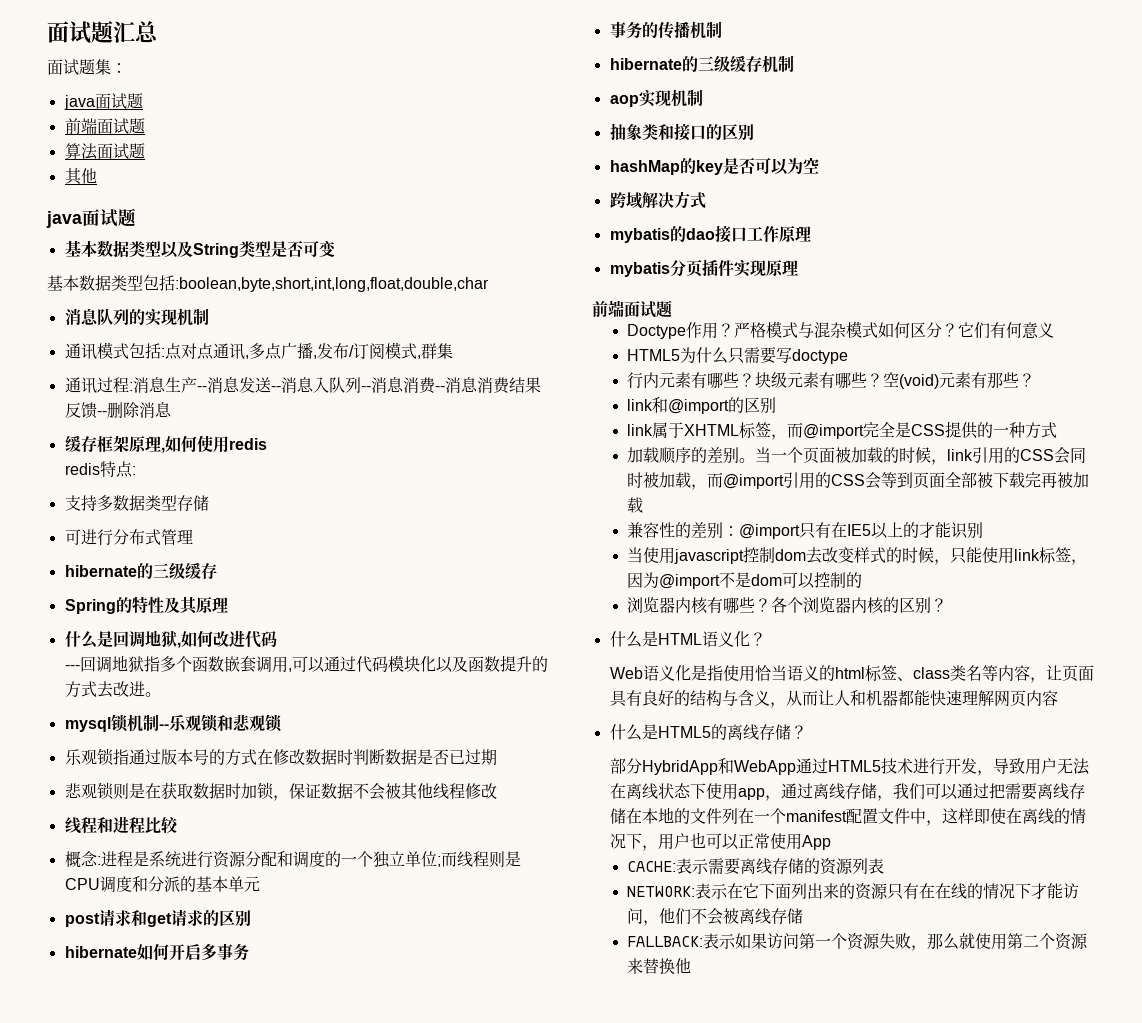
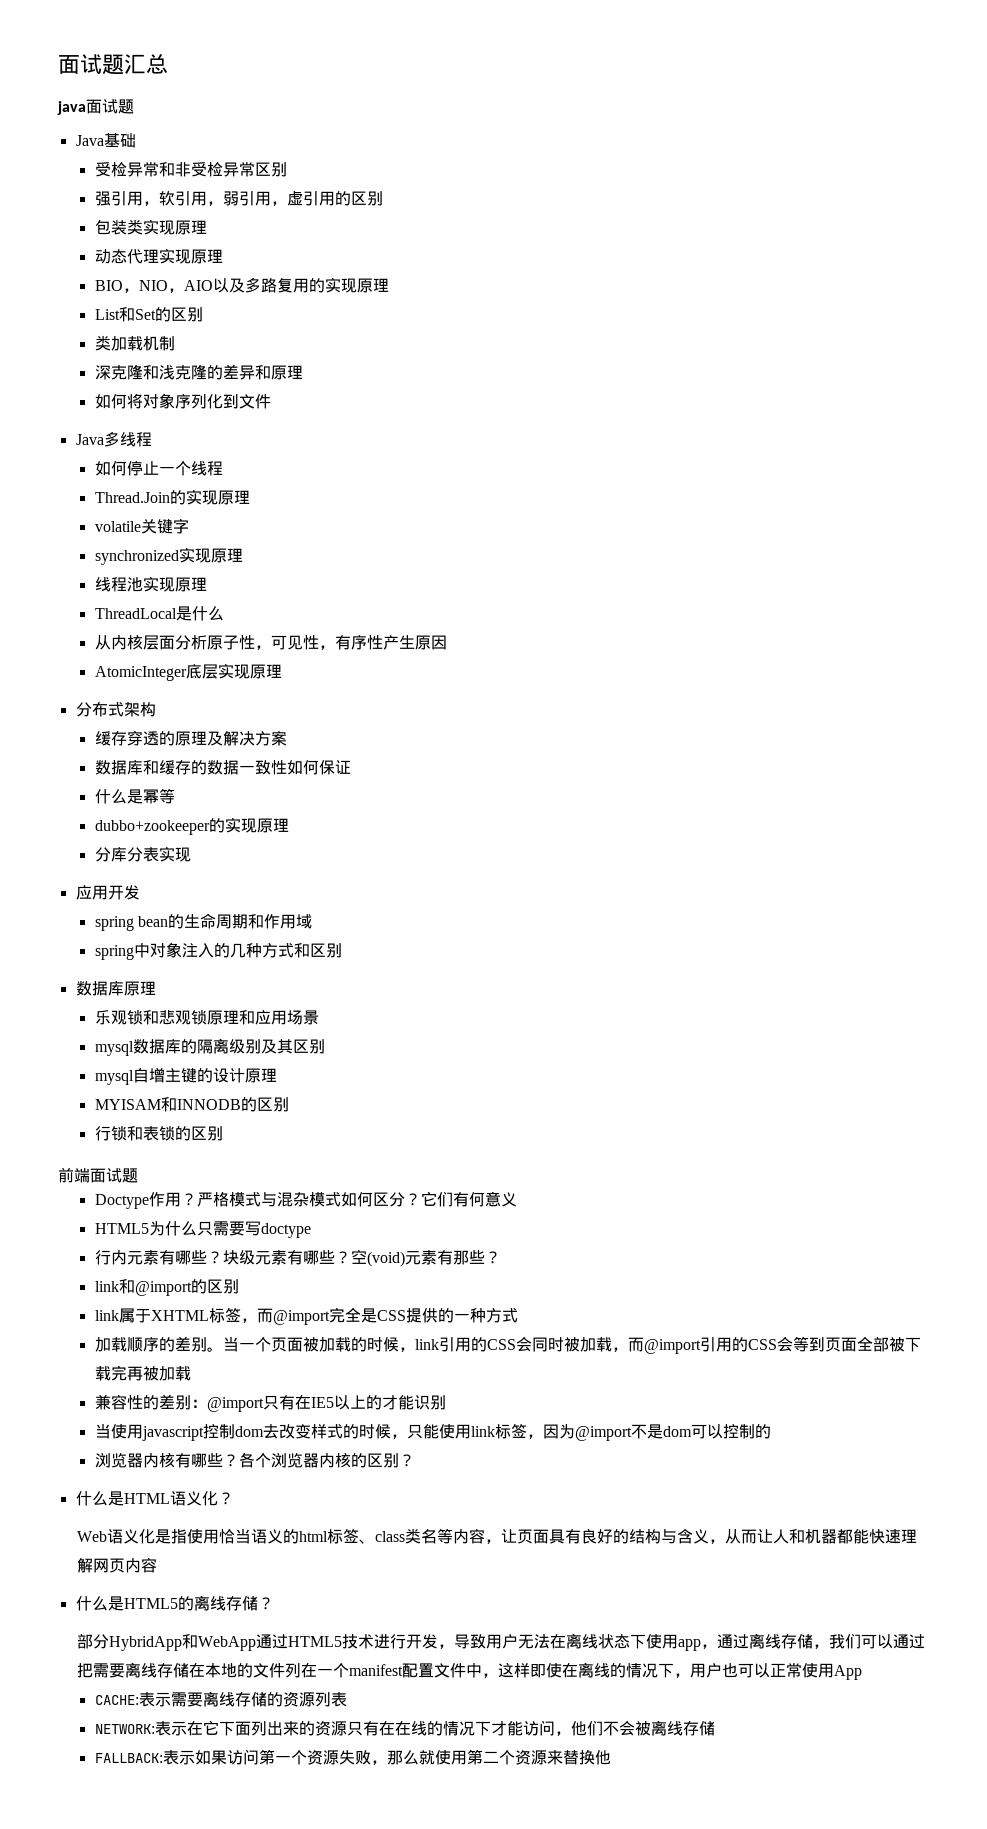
[47,59,127,75] [63,93,143,110] [64,118,145,134] [64,143,145,160] [64,168,97,185] [46,208,136,228] [64,240,336,258] [47,275,489,292] [64,308,209,326] [64,342,453,360] [64,377,541,394] [64,402,172,419] [64,435,267,453] [64,461,136,478] [64,495,209,511] [64,529,193,546] [64,562,217,580] [64,596,228,615] [64,630,277,648] [64,655,548,673] [64,681,161,698] [64,714,282,732] [64,748,497,766] [64,782,497,801] [64,816,179,834] [64,851,521,868] [64,876,260,893] [64,909,251,927] [64,943,249,961] [609,21,722,39] [609,55,794,73] [609,89,703,107] [609,123,754,141] [609,157,819,175] [609,191,706,209] [609,225,811,243] [609,259,798,277] // 面试题集： // java面试题 // 前端面试题 // 算法面试题 // 其他 // java面试题 // 基本数据类型以及String类型是否可变 // 基本数据类型包括:boolean,byte,short,int,long,float,double,char // 消息队列的实现机制 // 通讯模式包括:点对点通讯,多点广播,发布/订阅模式,群集 // 通讯过程:消息生产--消息发送--消息入队列--消息消费--消息消费结果反馈--删除消息 // 缓存框架原理,如何使用redis // redis特点: // 支持多数据类型存储 // 可进行分布式管理 // hibernate的三级缓存 // Spring的特性及其原理 // 什么是回调地狱,如何改进代码 // ---回调地狱指多个函数嵌套调用,可以通过代码模块化以及函数提升的方式去改进。 // mysql锁机制--乐观锁和悲观锁 // 乐观锁指通过版本号的方式在修改数据时判断数据是否已过期 // 悲观锁则是在获取数据时加锁，保证数据不会被其他线程修改 // 线程和进程比较 // 概念:进程是系统进行资源分配和调度的一个独立单位;而线程则是CPU调度和分派的基本单元 // post请求和get请求的区别 // hibernate如何开启多事务 // 事务的传播机制 // hibernate的三级缓存机制 // aop实现机制 // 抽象类和接口的区别 // hashMap的key是否可以为空 // 跨域解决方式 // mybatis的dao接口工作原理 // mybatis分页插件实现原理 -> [57,99,134,115] [75,133,136,148] [94,162,287,177] [94,190,383,206] [94,219,207,235] [94,248,223,264] [94,277,389,293] [94,307,203,322] [94,335,175,351] [94,364,303,380] [94,393,271,409] [75,431,152,447] [94,460,223,476] [94,489,250,505] [94,518,189,534] [94,547,243,565] [94,576,207,592] [94,606,224,621] [94,635,447,650] [94,663,282,681] [75,701,156,717] [94,730,287,746] [94,760,351,775] [94,788,175,804] [94,817,289,835] [94,846,191,862] [75,885,140,900] [94,913,312,931] [94,942,342,960] [75,981,156,996] [94,1010,319,1025] [94,1038,325,1056] [94,1067,277,1085] [94,1097,289,1112] [94,1126,223,1141] // java面试题 // Java基础 // 受检异常和非受检异常区别 // 强引用，软引用，弱引用，虚引用的区别 // 包装类实现原理 // 动态代理实现原理 // BIO，NIO，AIO以及多路复用的实现原理 // List和Set的区别 // 类加载机制 // 深克隆和浅克隆的差异和原理 // 如何将对象序列化到文件 // Java多线程 // 如何停止一个线程 // Thread.Join的实现原理 // volatile关键字 // synchronized实现原理 // 线程池实现原理 // ThreadLocal是什么 // 从内核层面分析原子性，可见性，有序性产生原因 // AtomicInteger底层实现原理 // 分布式架构 // 缓存穿透的原理及解决方案 // 数据库和缓存的数据一致性如何保证 // 什么是幂等 // dubbo+zookeeper的实现原理 // 分库分表实现 // 应用开发 // spring bean的生命周期和作用域 // spring中对象注入的几种方式和区别 // 数据库原理 // 乐观锁和悲观锁原理和应用场景 // mysql数据库的隔离级别及其区别 // mysql自增主键的设计原理 // MYISAM和INNODB的区别 // 行锁和表锁的区别

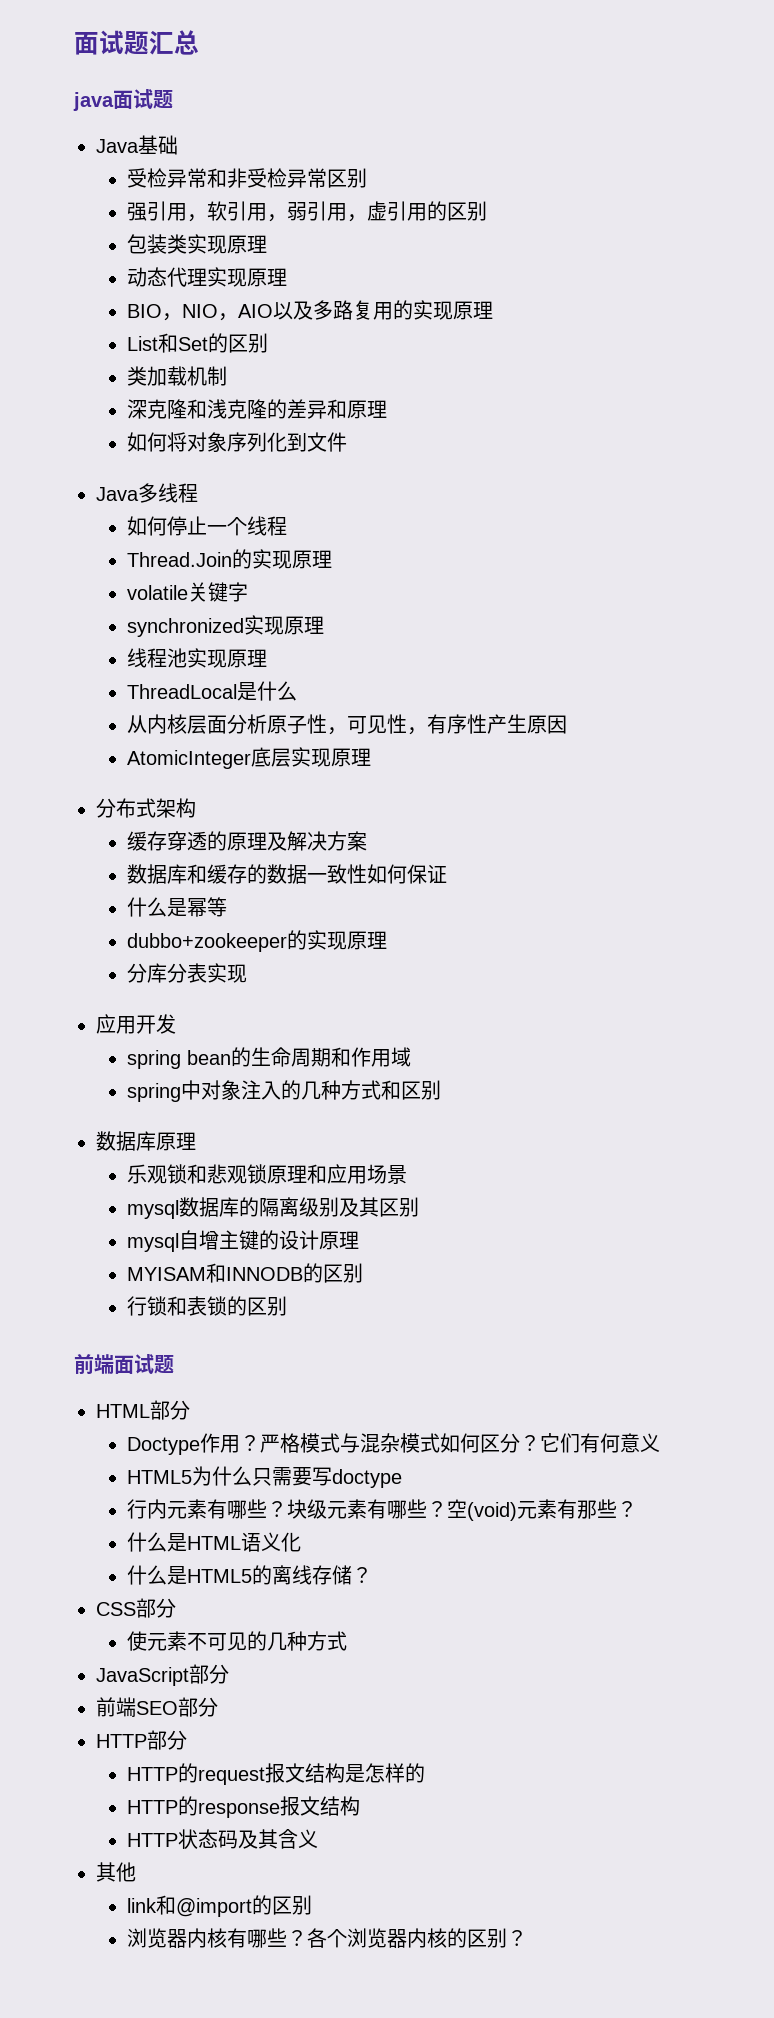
(138, 1175) none -> [96,1400,190,1420] // HTML部分
[94,1279,239,1296] [94,1307,518,1325] [94,1336,921,1354] [94,1365,191,1381] [94,1394,446,1412] [94,1423,771,1441] link和@import的区别 // link属于XHTML标签，而@import完全是CSS提供的一种方式 // 加载顺序的差别。当一个页面被加载的时候，link引用的CSS会同时被加载，而@import引用的CSS会等到页面全部被下载完再被加载 // 兼容性的差别：@import只有在IE5以上的才能识别 // 当使用javascript控制dom去改变样式的时候，只能使用link标签，因为@import不是dom可以控制的 -> [126,1532,301,1552] [126,1565,372,1585] [96,1598,176,1618] [126,1631,347,1651] [96,1664,229,1686] [96,1697,218,1717] [96,1730,187,1750] [126,1763,425,1785] [126,1796,360,1818] [126,1829,318,1849] [96,1862,136,1882] [126,1895,312,1917] 什么是HTML语义化 // 什么是HTML5的离线存储？ // CSS部分 // 使元素不可见的几种方式 // JavaScript部分 // 前端SEO部分 // HTTP部分 // HTTP的request报文结构是怎样的 // HTTP的response报文结构 // HTTP状态码及其含义 // 其他 // link和@import的区别
[75,1491,234,1506] [76,1528,917,1544] [76,1557,157,1573] [75,1595,274,1611] [76,1633,925,1651] [76,1662,862,1680] [94,1691,347,1707] [94,1720,715,1736] [94,1749,611,1765] // 什么是HTML语义化？ // Web语义化是指使用恰当语义的html标签、class类名等内容，让页面具有良好的结构与含义，从而让人和机器都能快速理解网页内容 // 什么是HTML5的离线存储？ // 部分HybridApp和WebApp通过HTML5技术进行开发，导致用户无法在离线状态下使用app，通过离线存储，我们可以通过把需要离线存储在本地的文件列在一个manifest配置文件中，这样即使在离线的情况下，用户也可以正常使用App // CACHE:表示需要离线存储的资源列表 // NETWORK:表示在它下面列出来的资源只有在在线的情况下才能访问，他们不会被离线存储 // FALLBACK:表示如果访问第一个资源失败，那么就使用第二个资源来替换他 -> (527, 1938) none

